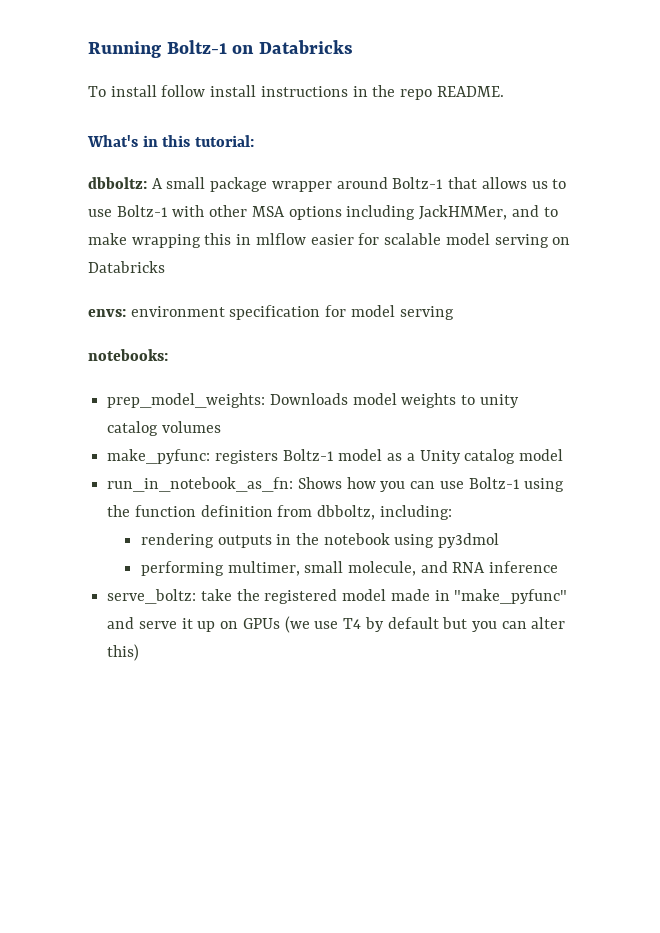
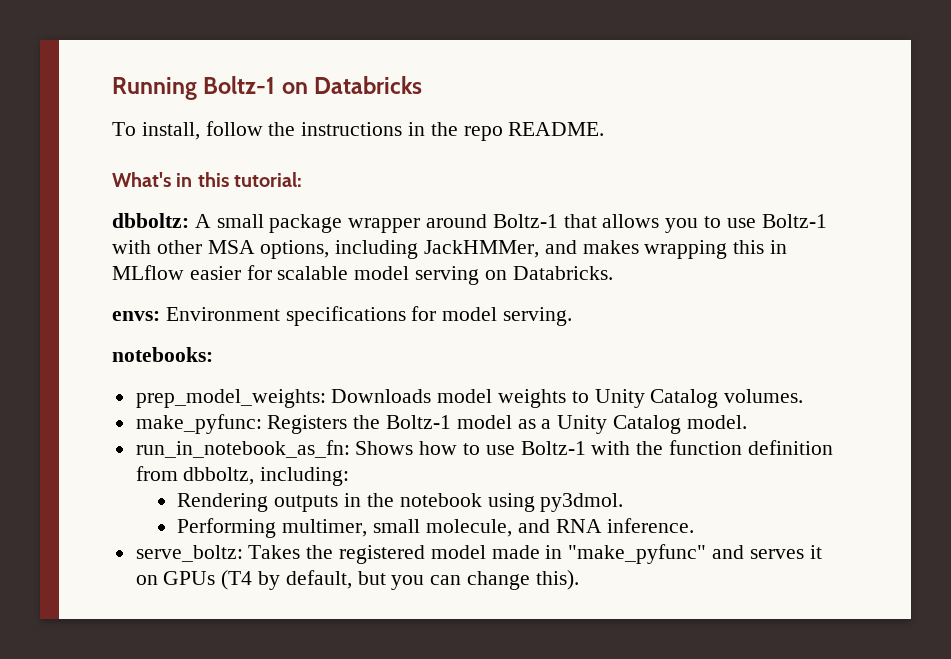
[110,85,257,97] install follow install -> [141,121,296,140] install, follow the
[531,181,548,189] us -> [665,218,699,233] you
[288,206,342,220] options -> [260,240,330,259] options,
[543,207,558,217] [88,233,127,245] to make -> [582,240,639,254] makes
[255,233,306,245] mlflow -> [112,265,184,280] MLflow
[88,261,165,273] Databricks -> [512,266,613,280] Databricks.
[130,305,321,320] environment specification -> [165,306,406,326] Environment specifications
[399,306,454,320] serving -> [503,307,573,326] serving.
[479,394,519,408] [107,421,221,436] unity catalog volumes -> [594,389,804,408] Unity Catalog volumes.
[214,450,278,464] registers -> [267,415,381,434] Registers the
[464,449,564,464] catalog model -> [613,415,747,434] Catalog model.
[380,477,565,492] you can use Boltz-1 using -> [463,441,631,455] to use Boltz-1 with
[140,533,214,548] rendering -> [177,493,269,512] Rendering
[438,533,500,548] [140,561,224,576] py3dmol // performing -> [540,493,624,512] [177,518,277,538] py3dmol. // Performing
[489,561,559,573] inference -> [607,518,695,533] inference.
[200,589,232,601] take -> [248,545,301,559] Takes
[138,616,439,633] serve it up on GPUs (we use T4 by default -> [749,545,822,559] [135,570,352,590] serves it on GPUs (T4 by default,
[531,617,566,629] [107,644,140,661] alter this) -> [467,570,579,590] change this).

